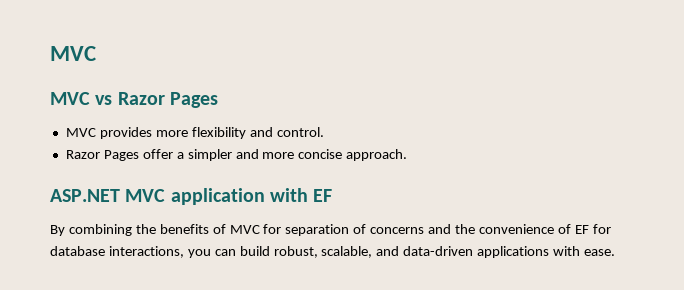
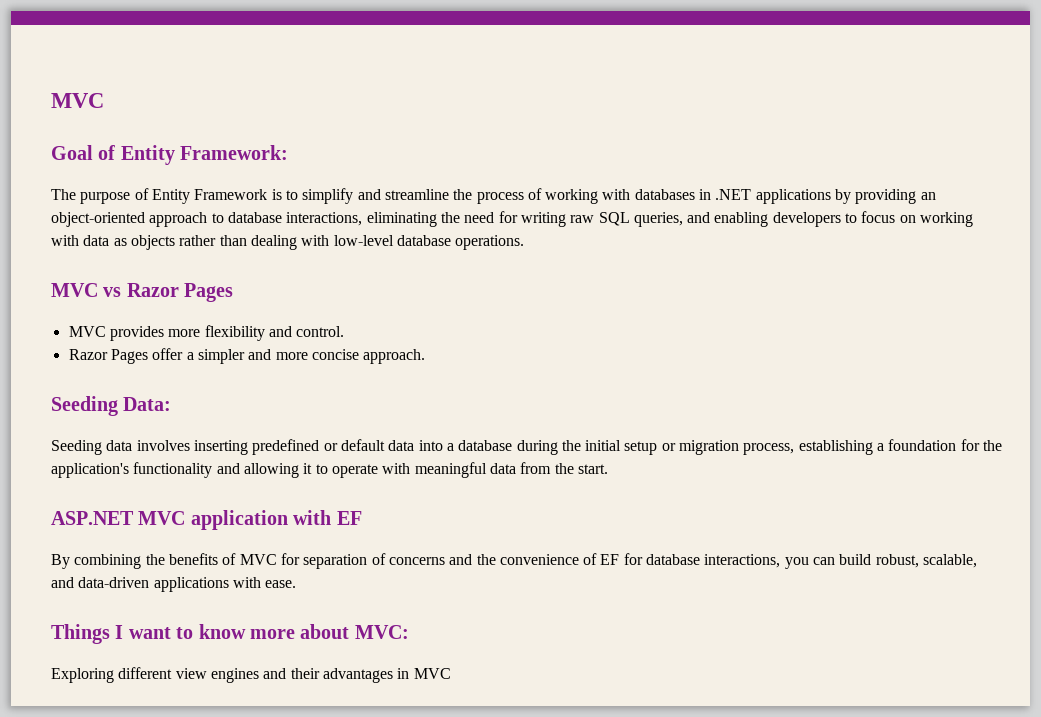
[50,46,96,61] MVC -> [51,93,104,108] [51,145,289,165] [51,188,936,204] [51,211,974,227] [51,235,525,250] MVC // Goal of Entity Framework: // The purpose of Entity Framework is to simplify and streamline the process of working with databases in .NET applications by providing an object-oriented approach to database interactions, eliminating the need for writing raw SQL queries, and enabling developers to focus on working with data as objects rather than dealing with low-level database operations.
(408, 155) none -> [51,396,172,416] [51,439,1003,455] [51,462,608,478] // Seeding Data: // Seeding data involves inserting predefined or default data into a database during the initial setup or migration process, establishing a foundation for the application's functionality and allowing it to operate with meaningful data from the start.
(616, 252) none -> [51,624,409,644] [51,667,451,683] // Things I want to know more about MVC: // Exploring different view engines and their advantages in MVC

